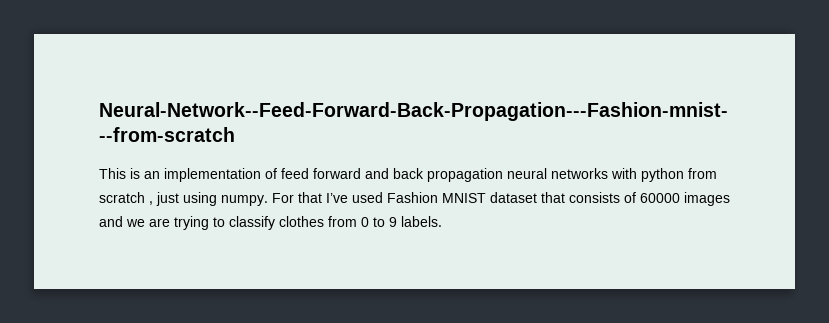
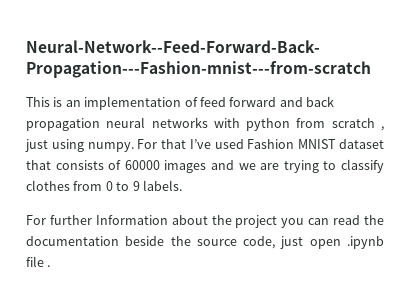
(442, 221) none -> [26,215,385,228] [26,236,384,249] [26,256,51,267] // For further Information about the project you can read the documentation beside the source code, just open .ipynb file .

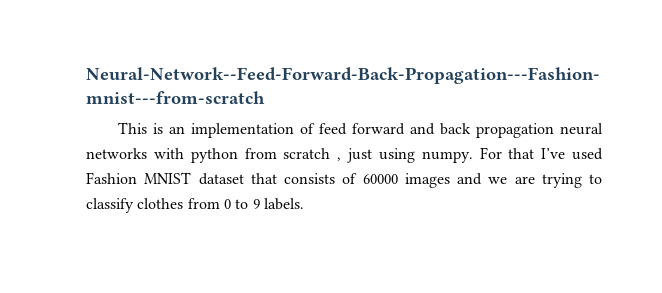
[26,215,385,228] [26,236,384,249] [26,256,51,267] // For further Information about the project you can read the documentation beside the source code, just open .ipynb file . -> (304, 204) none

